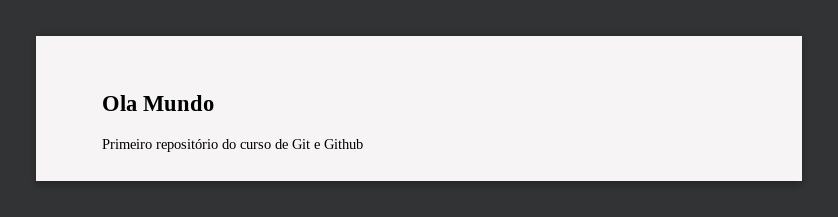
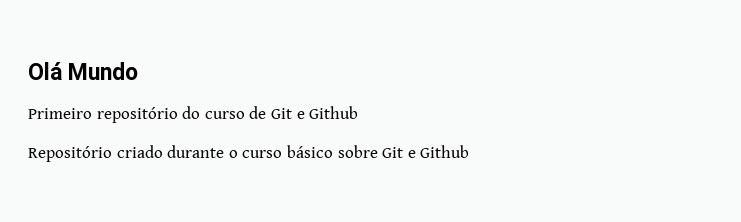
[102,95,137,111] Ola -> [28,62,62,80] Olá
(363, 144) none -> [28,145,470,162] // Repositório criado durante o curso básico sobre Git e Github

